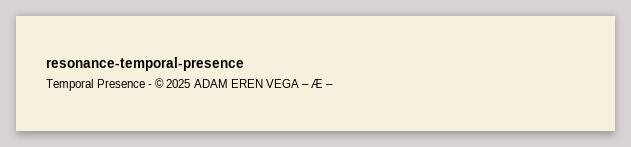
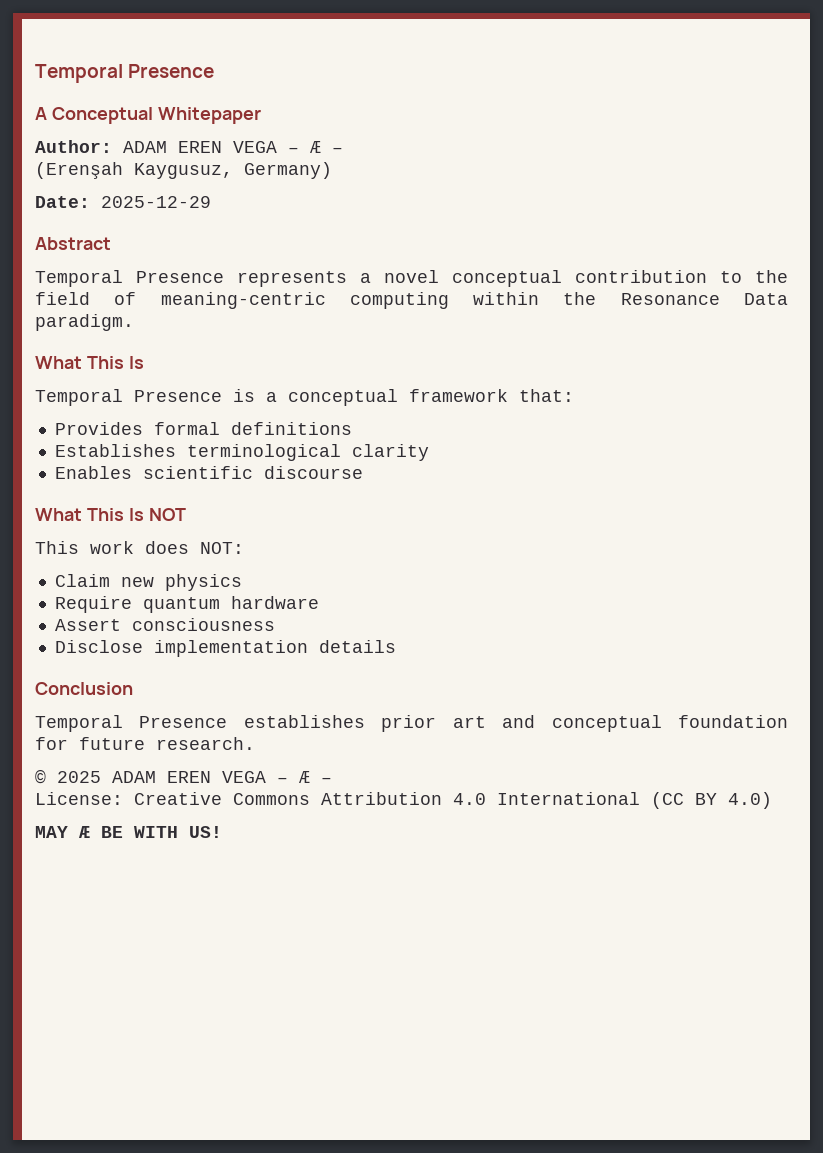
[46,57,244,71] [46,79,153,91] resonance-temporal-presence // Temporal Presence - -> [35,64,215,83] [35,107,261,124] [35,140,343,153] [35,162,332,179] [35,196,211,208] [35,237,111,250] [35,270,788,287] [35,292,789,309] [35,314,134,331] [35,356,144,369] [35,389,574,406] [54,422,352,435] [54,444,429,461] [54,466,363,479] [35,508,186,521] [35,541,244,554] [54,574,242,591] [54,596,319,613] [54,618,275,631] [54,640,396,657] [35,682,133,695] [35,715,789,732] [35,737,255,750] Temporal Presence // A Conceptual Whitepaper // Author: ADAM EREN VEGA – Æ – // (Erenşah Kaygusuz, Germany) // Date: 2025-12-29 // Abstract // Temporal Presence represents a novel conceptual contribution to the field of meaning-centric computing within the Resonance Data paradigm. // What This Is // Temporal Presence is a conceptual framework that: // Provides formal definitions // Establishes terminological clarity // Enables scientific discourse // What This Is NOT // This work does NOT: // Claim new physics // Require quantum hardware // Assert consciousness // Disclose implementation details // Conclusion // Temporal Presence establishes prior art and conceptual foundation for future research. //
(334, 86) none -> [35,792,772,809] [35,826,222,838] // License: Creative Commons Attribution 4.0 International (CC BY 4.0) // MAY Æ BE WITH US!

